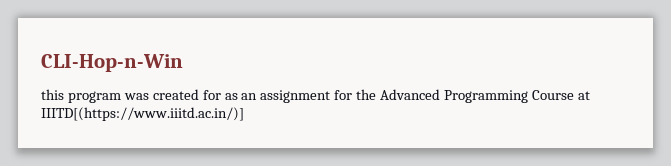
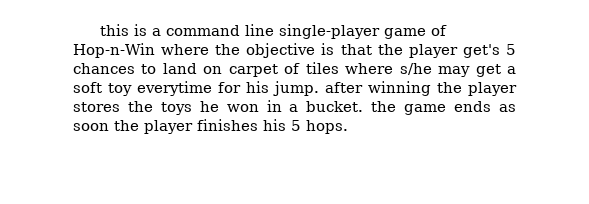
[41,54,183,72] [41,89,590,103] [41,107,244,121] CLI-Hop-n-Win // this program was created for as an assignment for the Advanced Programming Course at IIITD[(https://www.iiitd.ac.in/)] -> [99,24,447,39] [73,43,516,58] [73,62,516,77] [73,81,517,96] [73,100,517,115] [73,119,348,134] this is a command line single-player game of Hop-n-Win where the objective is that the player get's 5 chances to land on carpet of tiles where s/he may get a soft toy everytime for his jump. after winning the player stores the toys he won in a bucket. the game ends as soon the player finishes his 5 hops.

